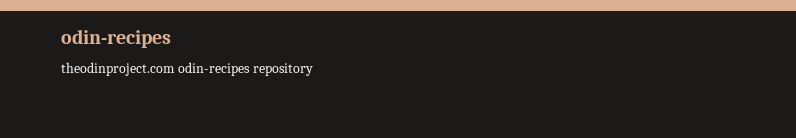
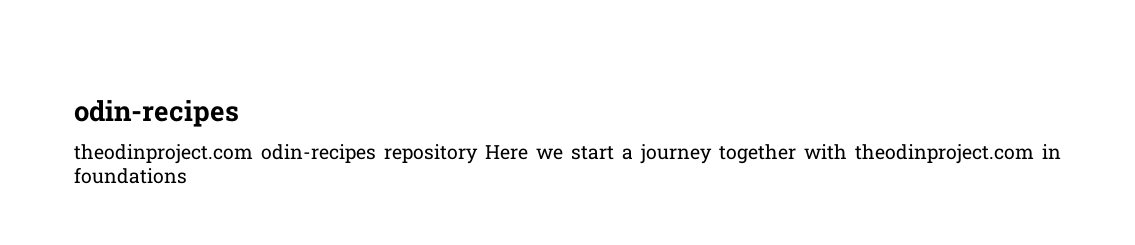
(313, 69) none -> [485,144,1061,164] [74,167,187,184] Here we start a journey together with theodinproject.com in foundations

